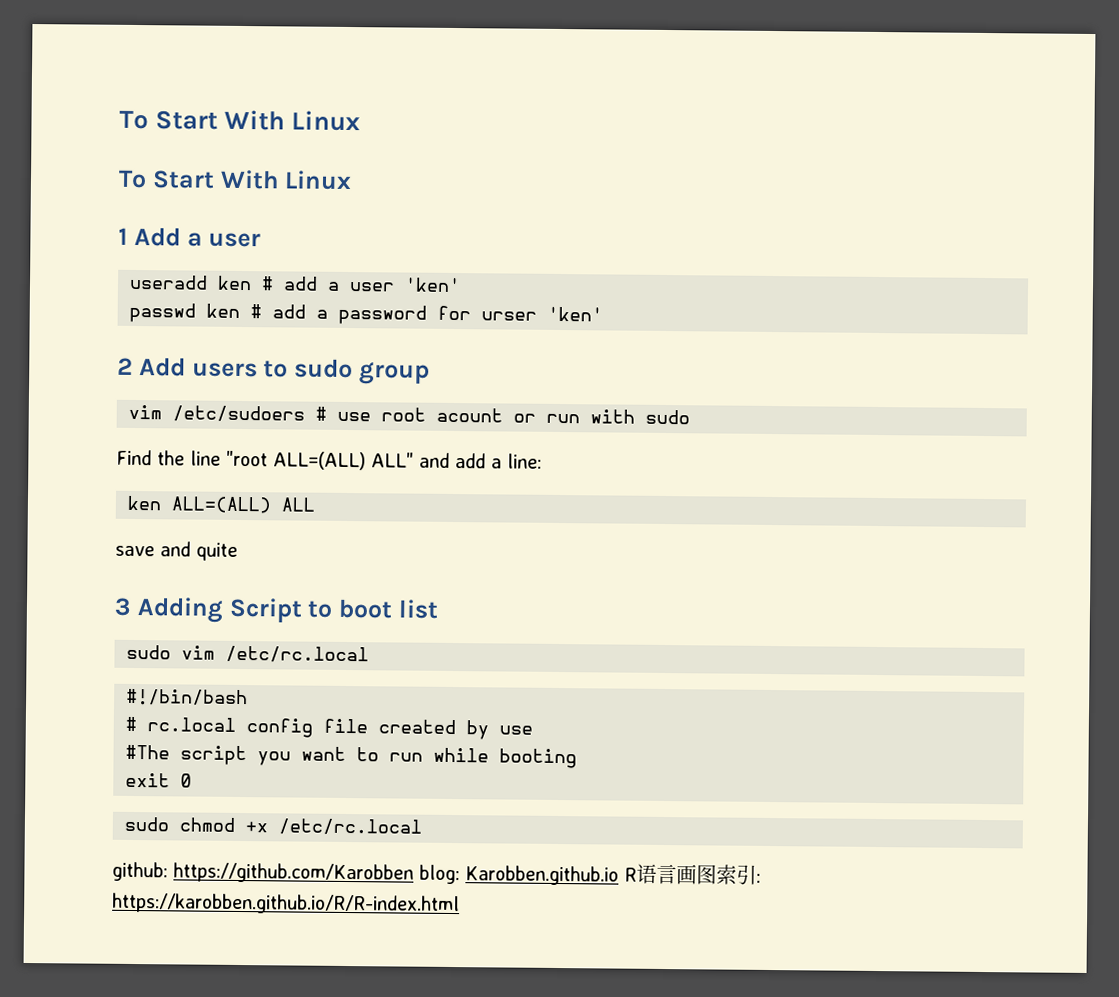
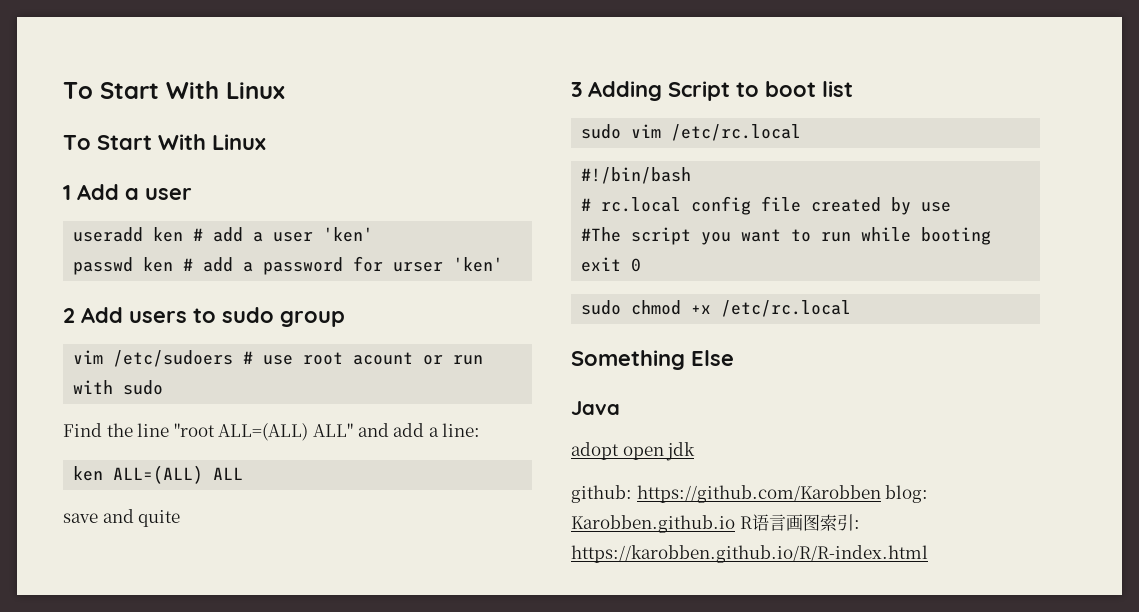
(422, 827) none -> [571,350,734,370] [571,401,620,415] [571,442,696,461] // Something Else // Java // adopt open jdk

